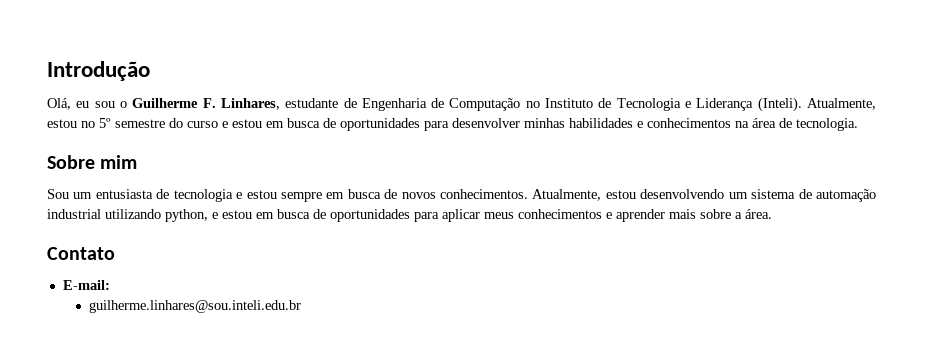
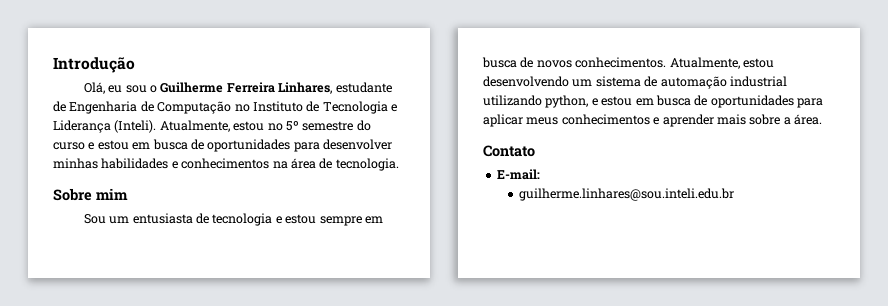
[202,98,216,108] F. -> [226,82,275,93] Ferreira

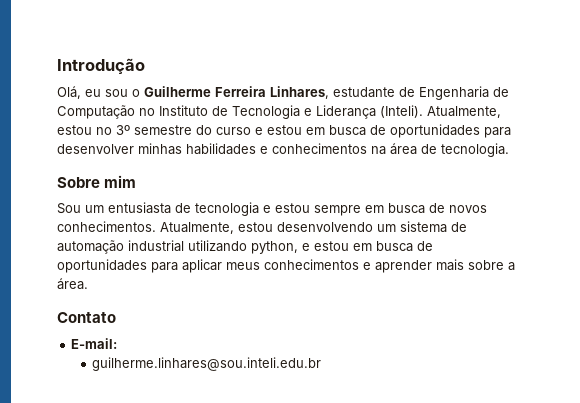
[285,121,299,131] 5º -> [116,125,130,135] 3º

